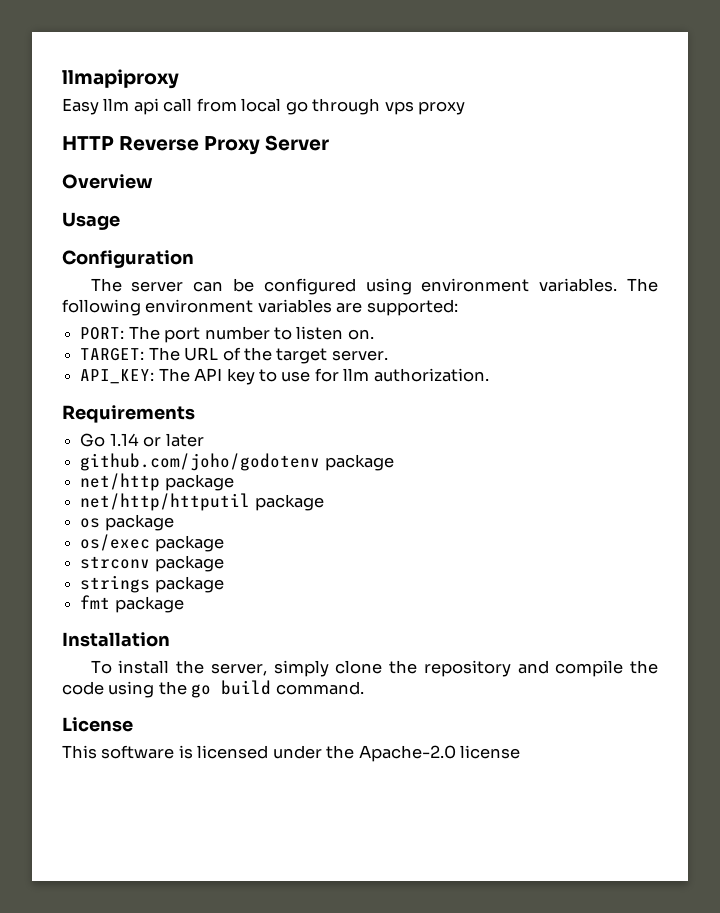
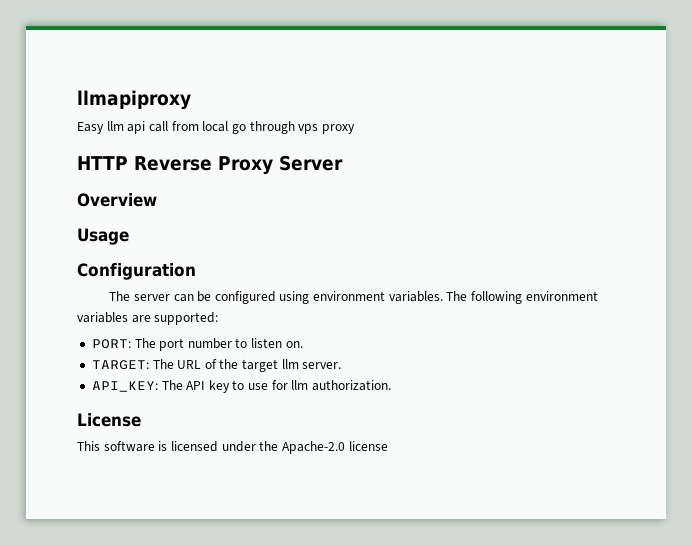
(328, 356) none -> [281,359,299,369] llm
[62,405,195,423] [80,433,204,447] [80,453,394,471] [80,473,234,491] [80,493,324,511] [80,514,174,531] [80,534,224,552] [80,555,224,572] [80,575,224,593] [80,595,184,613] [62,632,170,647] [90,660,658,677] [62,680,364,698] // Requirements // Go 1.14 or later // github.com/joho/godotenv package // net/http package // net/http/httputil package // os package // os/exec package // strconv package // strings package // fmt package // Installation // To install the server, simply clone the repository and compile the code using the go build command. -> (392, 385) none

